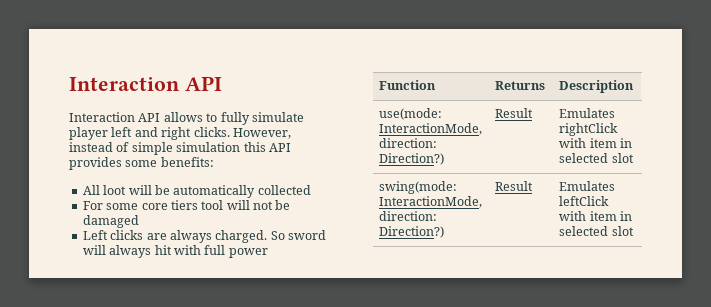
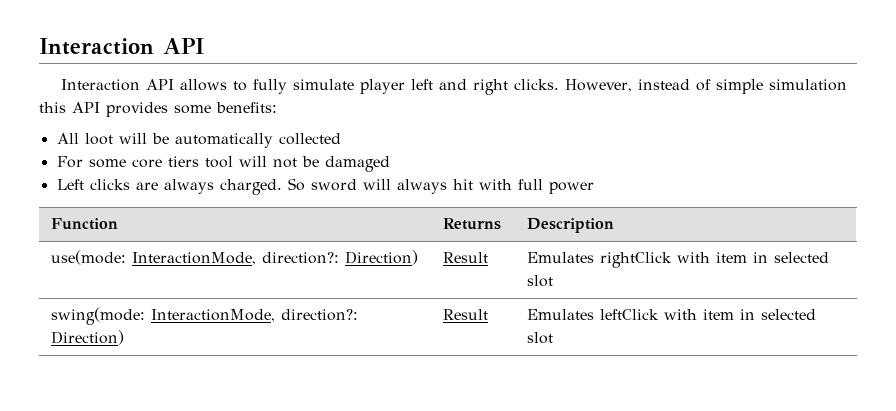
[379,138,438,148] [379,153,445,165] direction: Direction?) -> [262,250,419,265] direction?: Direction)
[379,211,438,221] [379,226,445,238] direction: Direction?) -> [281,309,359,321] [51,330,125,345] direction?: Direction)

